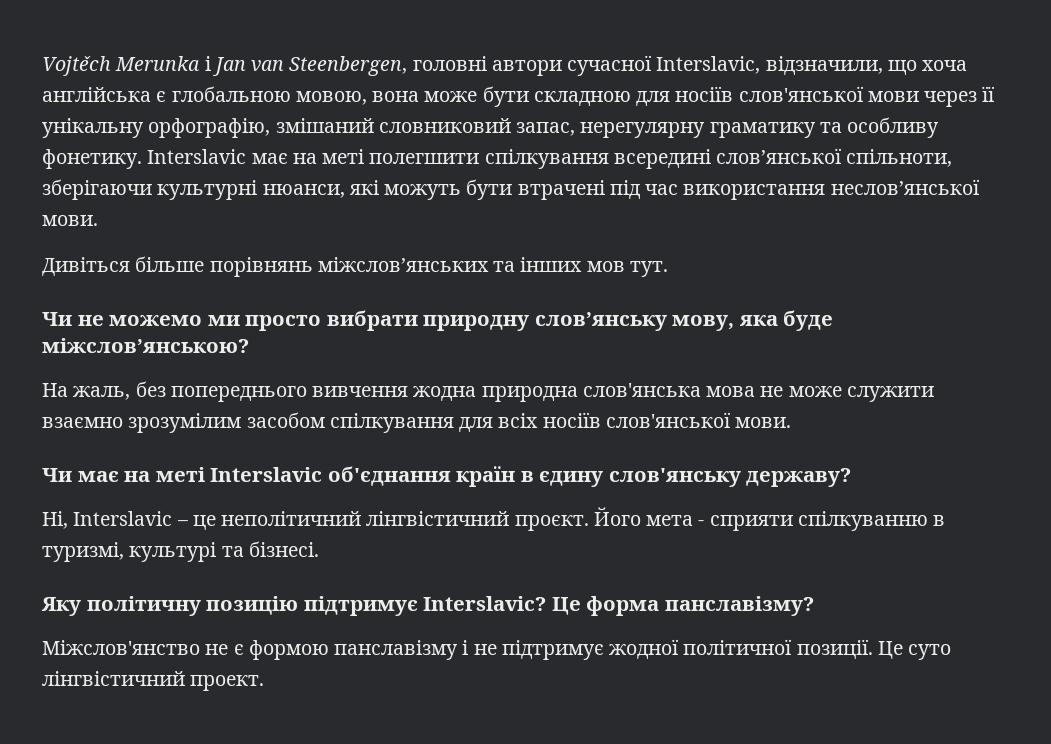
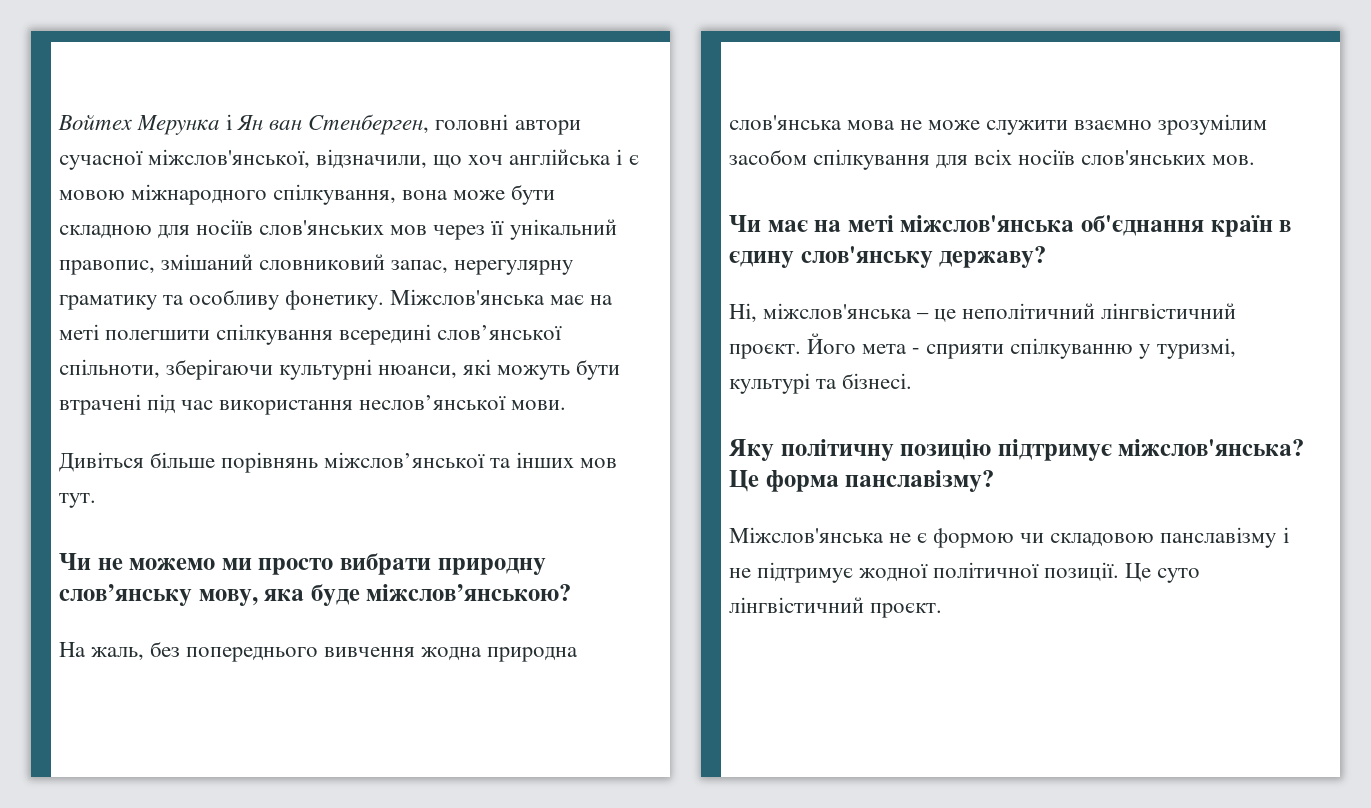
[42,56,408,76] Vojtěch Merunka і Jan van Steenbergen, -> [58,114,430,135] Войтех Мерунка і Ян ван Стенберген,
[656,56,761,74] Interslavic, -> [148,149,311,169] міжслов'янської,
[922,60,968,71] [42,86,367,105] хоча англійська є глобальною мовою, -> [468,149,639,165] [59,184,397,205] хоч англійська і є мовою міжнародного спілкування,
[738,86,995,107] [42,118,271,138] слов'янської мови через її унікальну орфографію, -> [259,219,617,240] [59,260,155,275] слов'янських мов через її унікальний правопис,
[147,149,247,164] Interslavic -> [390,289,546,305] Міжслов'янська
[317,257,489,272] міжслов’янських -> [324,452,486,468] міжслов’янської
[605,412,792,428] слов'янської мови. -> [1081,150,1256,165] слов'янських мов.
[210,467,323,482] Interslavic -> [900,215,1075,232] міжслов'янська
[73,511,173,526] Interslavic -> [763,303,913,319] міжслов'янська
[933,515,946,526] в -> [1139,344,1151,359] у
[423,596,547,611] Interslavic? -> [1118,439,1305,456] міжслов'янська?
[42,640,200,655] Міжслов'янство -> [729,527,884,543] Міжслов'янська
(329, 650) none -> [1020,533,1155,547] чи складовою
[190,675,265,691] проект. -> [870,603,943,618] проєкт.

